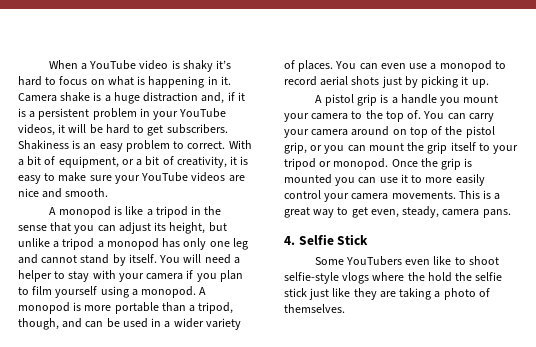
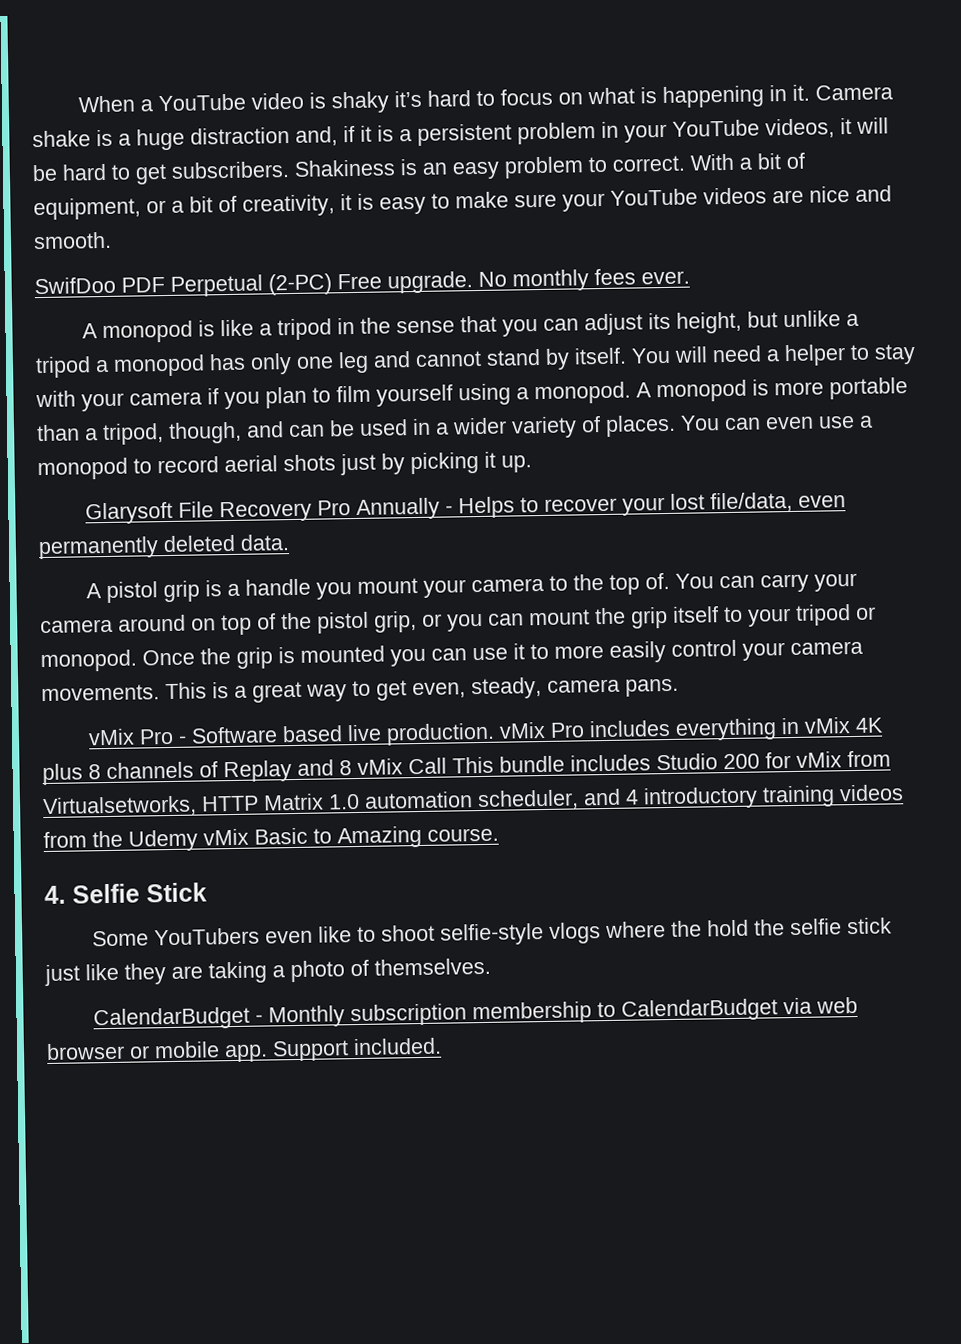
(109, 192) none -> [34,268,690,297] // SwifDoo PDF Perpetual (2-PC) Free upgrade. No monthly fees ever.
(489, 83) none -> [85,491,847,525] [38,534,290,560] // Glarysoft File Recovery Pro Annually - Helps to recover your lost file/data, even permanently deleted data.
(511, 213) none -> [88,717,885,746] [42,750,891,786] [42,784,904,818] [43,825,499,852] // vMix Pro - Software based live production. vMix Pro includes everything in vMix 4K plus 8 channels of Replay and 8 vMix Call This bundle includes Studio 200 for vMix from Virtualsetworks, HTTP Matrix 1.0 automation scheduler, and 4 introductory training videos from the Udemy vMix Basic to Amazing course.
(345, 308) none -> [93,996,859,1031] [46,1037,442,1063] // CalendarBudget - Monthly subscription membership to CalendarBudget via web browser or mobile app. Support included.

